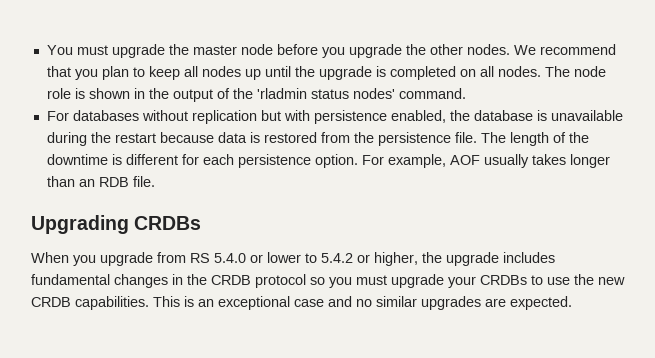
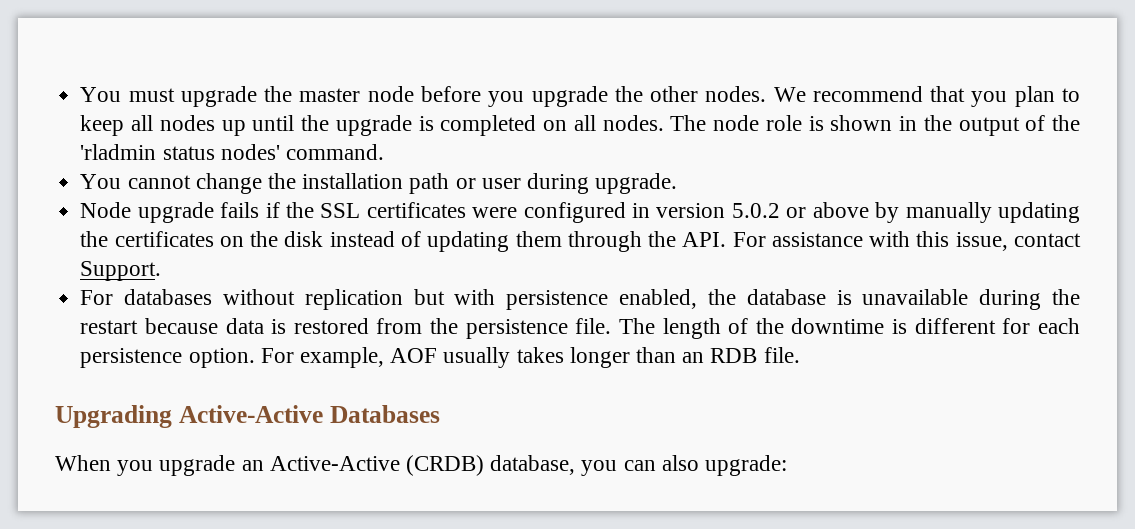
(466, 93) none -> [80,173,678,194] [80,202,1081,223] [80,231,1081,252] [80,261,162,281] // You cannot change the installation path or user during upgrade. // Node upgrade fails if the SSL certificates were configured in version 5.0.2 or above by manually updating the certificates on the disk instead of updating them through the API. For assistance with this issue, contact Support.
[134,216,202,230] CRDBs -> [178,405,440,423] Active-Active Databases
[157,252,555,266] [31,274,625,288] [31,296,572,310] from RS 5.4.0 or lower to 5.4.2 or higher, the upgrade includes fundamental changes in the CRDB protocol so you must upgrade your CRDBs to use the new CRDB capabilities. This is an exceptional case and no similar upgrades are expected. -> [241,455,788,476] an Active-Active (CRDB) database, you can also upgrade:

